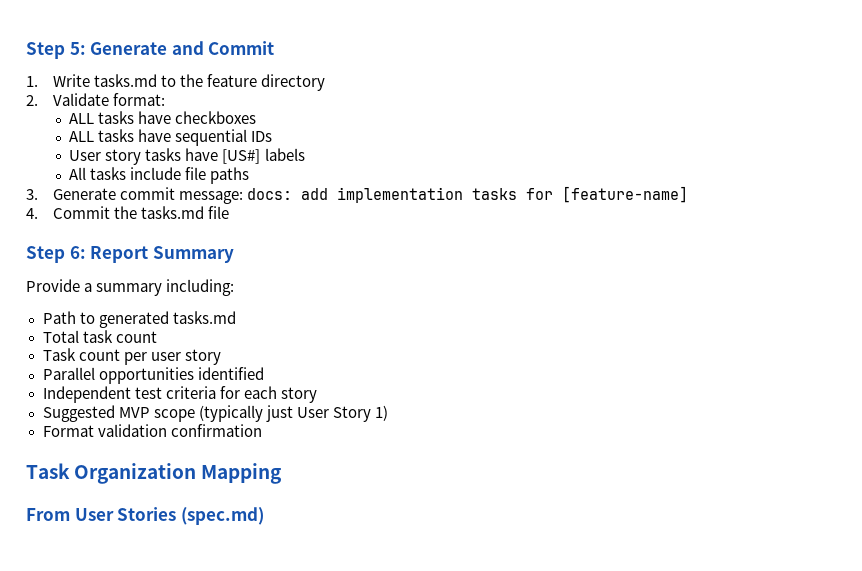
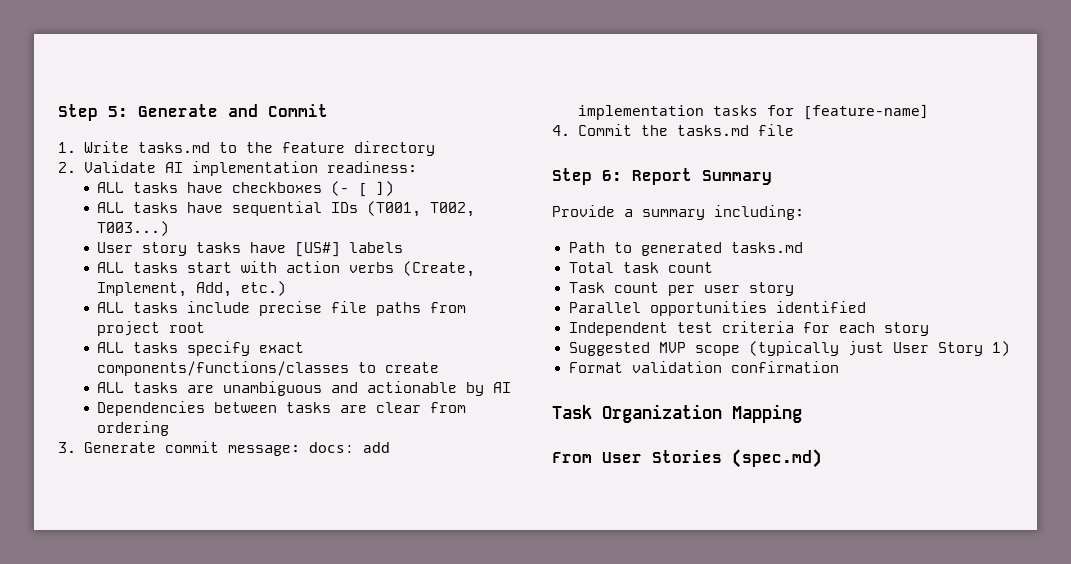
[112,93,165,106] format: -> [164,161,417,176] AI implementation readiness:
(257, 117) none -> [331,181,395,197] (- [ ])
(273, 136) none -> [367,201,476,217] [97,221,170,236] (T001, T002, T003...)
[69,167,87,180] All -> [97,261,476,277] [97,281,287,297] [97,302,125,313] ALL tasks start with action verbs (Create, Implement, Add, etc.) // ALL
(182, 173) none -> [259,301,323,316] precise
(250, 175) none -> [430,302,467,313] [97,321,206,336] [97,341,305,356] [97,361,440,376] [97,381,512,396] [97,401,467,416] [97,421,170,436] from project root // ALL tasks specify exact components/functions/classes to create // ALL tasks are unambiguous and actionable by AI // Dependencies between tasks are clear from ordering

